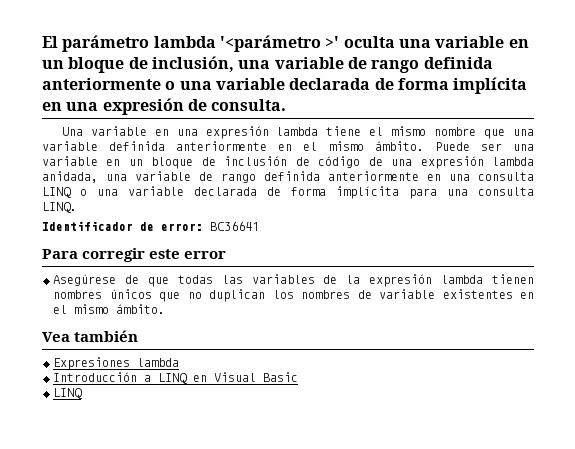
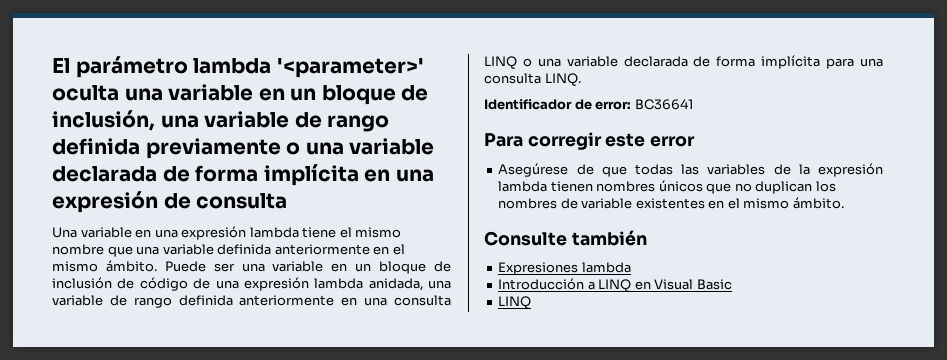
[219,35,340,52] '<parámetro >' -> [276,58,424,78] '<parameter>'
[42,78,161,90] anteriormente -> [145,138,281,159] previamente
[211,99,287,111] consulta. -> [196,193,288,209] consulta
[42,332,70,342] Vea -> [484,231,567,246] Consulte

